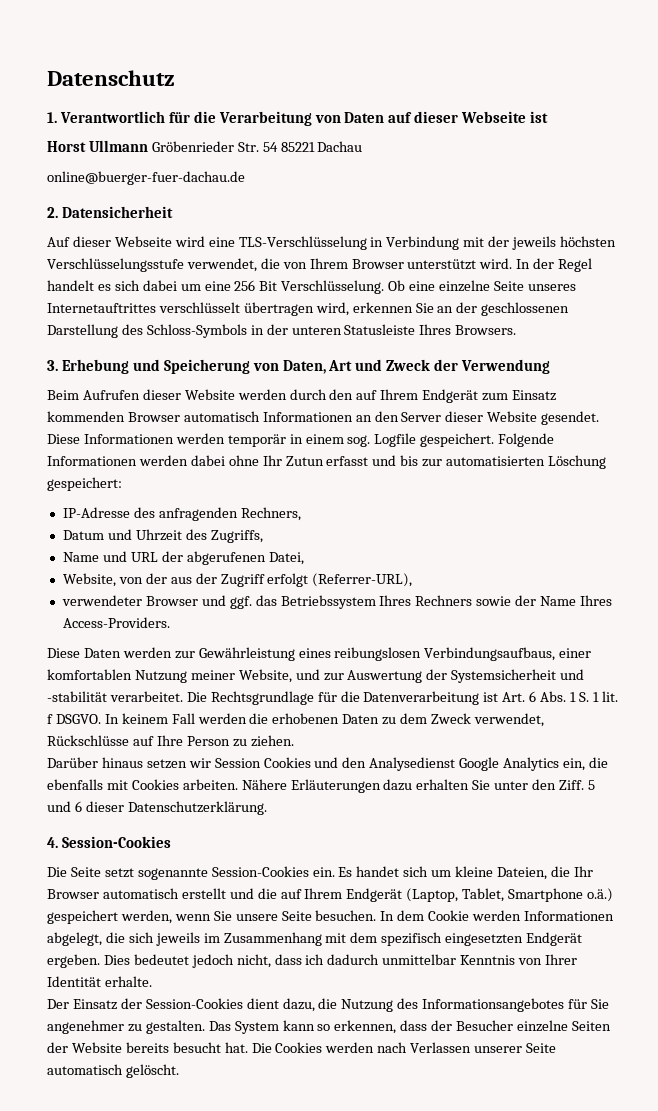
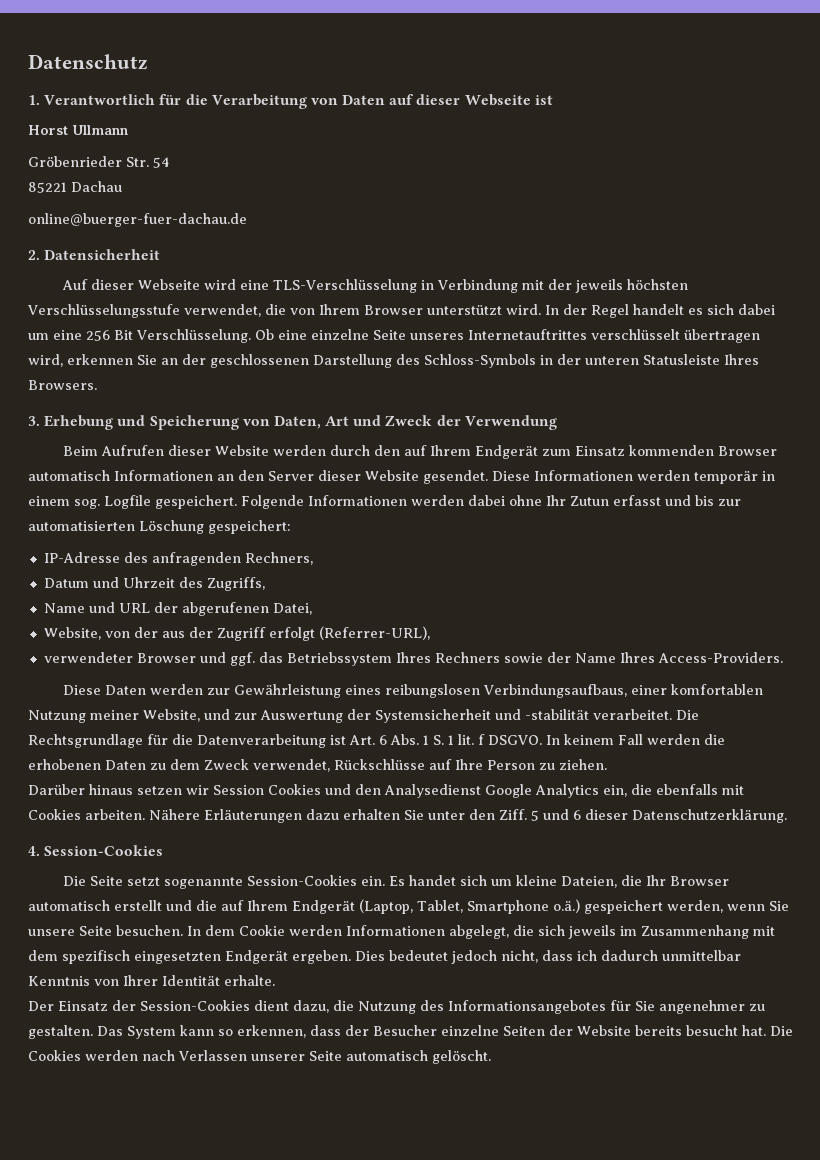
(148, 146) none -> (128, 130) //
(278, 147) none -> (170, 162) //

